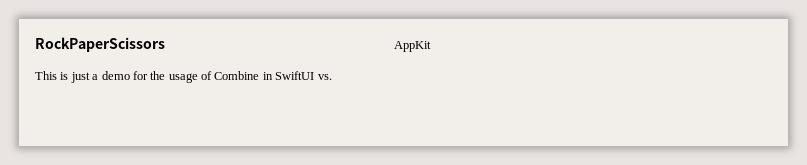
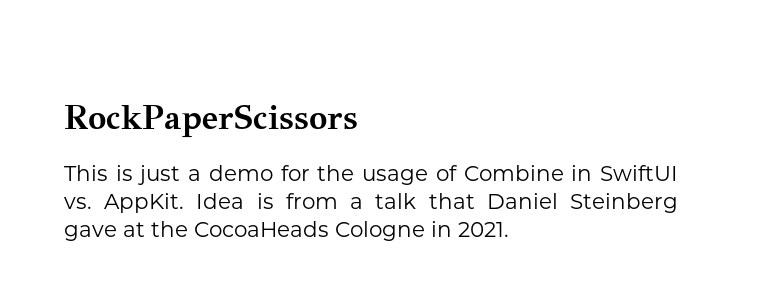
[394,41,431,52] AppKit -> [104,193,678,213] [64,221,509,241] AppKit. Idea is from a talk that Daniel Steinberg gave at the CocoaHeads Cologne in 2021.

